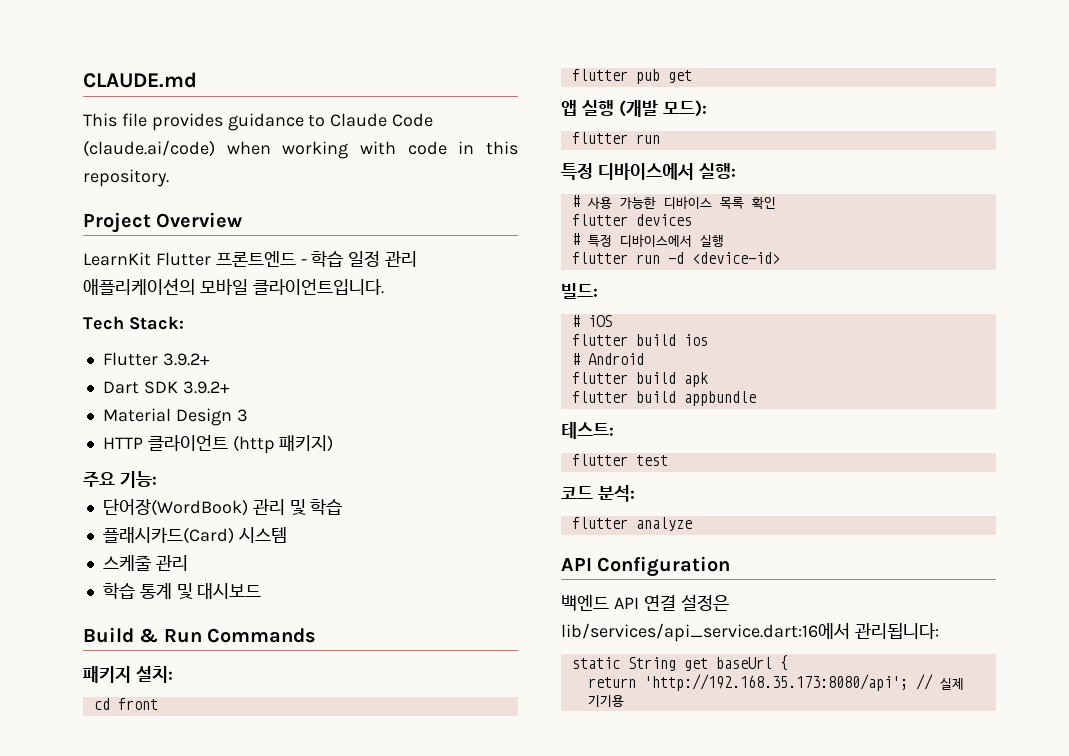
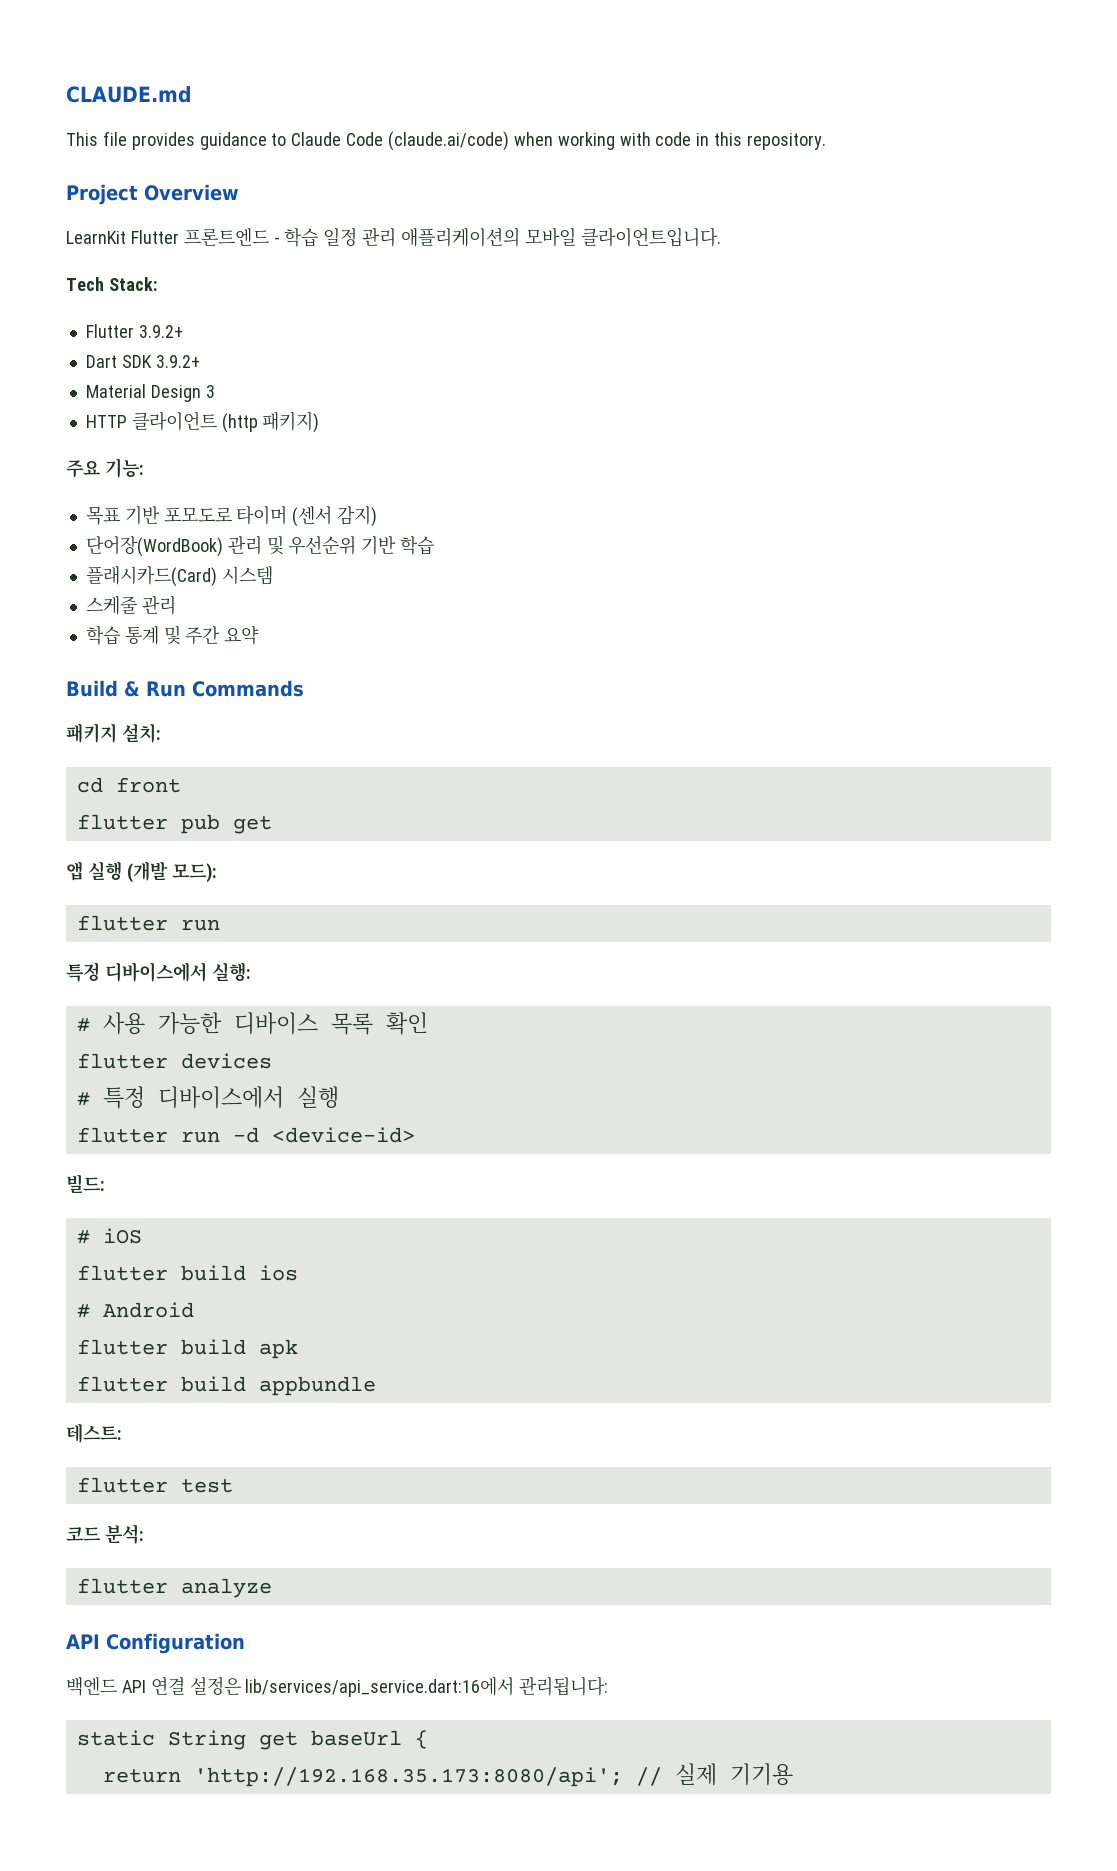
(157, 479) none -> [85,505,378,527] // 목표 기반 포모도로 타이머 (센서 감지)
(306, 507) none -> [288,536,397,555] 우선순위 기반
[197,583,262,599] 대시보드 -> [185,625,260,645] 주간 요약

